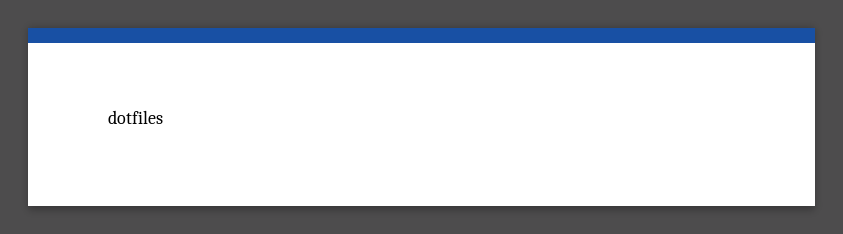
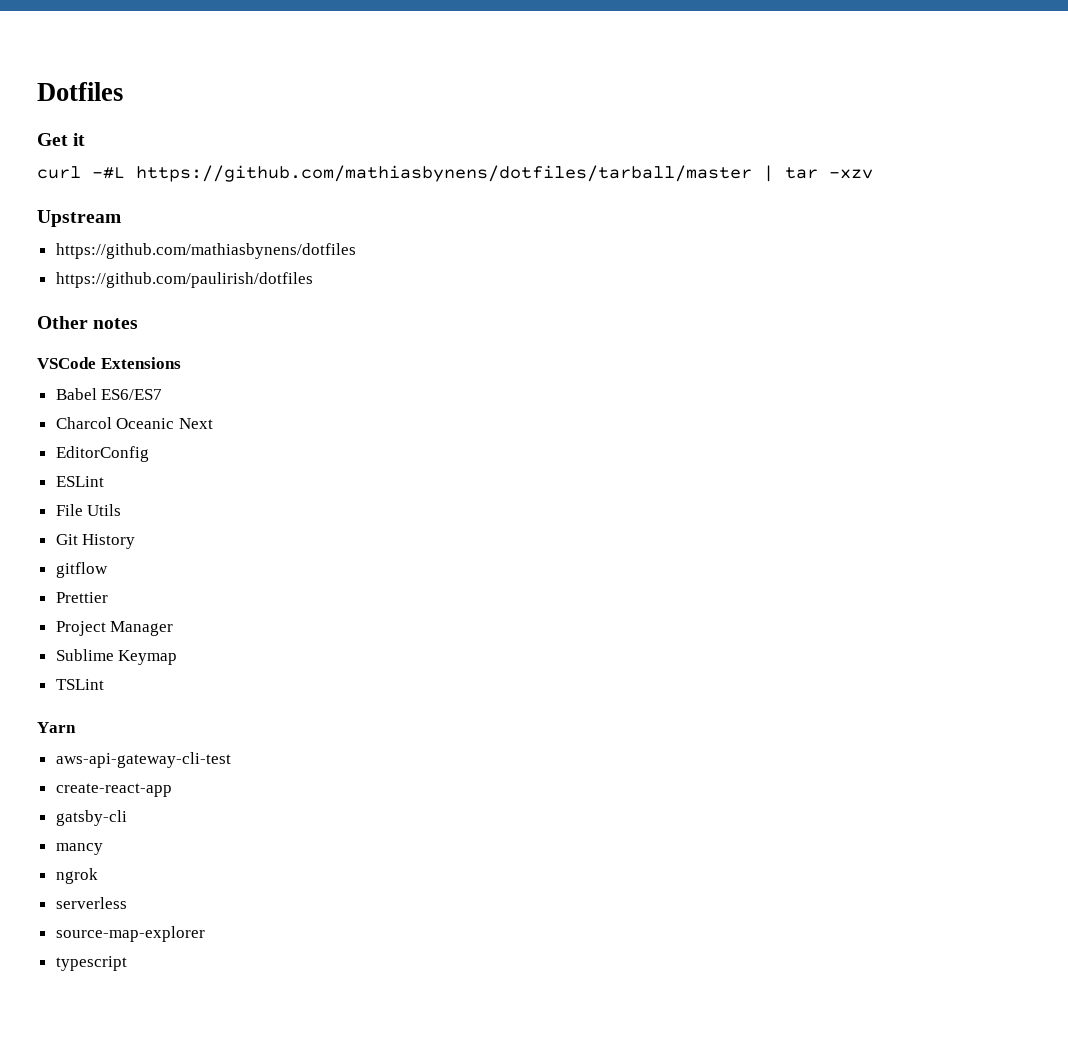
[108,110,163,124] dotfiles -> [37,82,123,101] [37,133,86,146] [37,165,873,182] [37,210,121,227] [55,243,356,259] [55,272,313,288] [37,316,139,329] [37,357,181,369] [55,388,163,400] [55,417,213,429] [55,446,149,462] [55,476,104,487] [55,504,122,516] [55,534,136,549] [55,562,108,578] [55,592,108,603] [55,621,174,636] [55,649,178,665] [55,679,104,690] [37,722,76,733] [55,752,231,768] [55,783,172,797] [55,810,127,826] [55,843,103,855] [55,868,98,884] [55,897,127,909] [55,926,205,942] [55,956,127,971] Dotfiles // Get it // curl -#L https://github.com/mathiasbynens/dotfiles/tarball/master | tar -xzv // Upstream // https://github.com/mathiasbynens/dotfiles // https://github.com/paulirish/dotfiles // Other notes // VSCode Extensions // Babel ES6/ES7 // Charcol Oceanic Next // EditorConfig // ESLint // File Utils // Git History // gitflow // Prettier // Project Manager // Sublime Keymap // TSLint // Yarn // aws-api-gateway-cli-test // create-react-app // gatsby-cli // mancy // ngrok // serverless // source-map-explorer // typescript

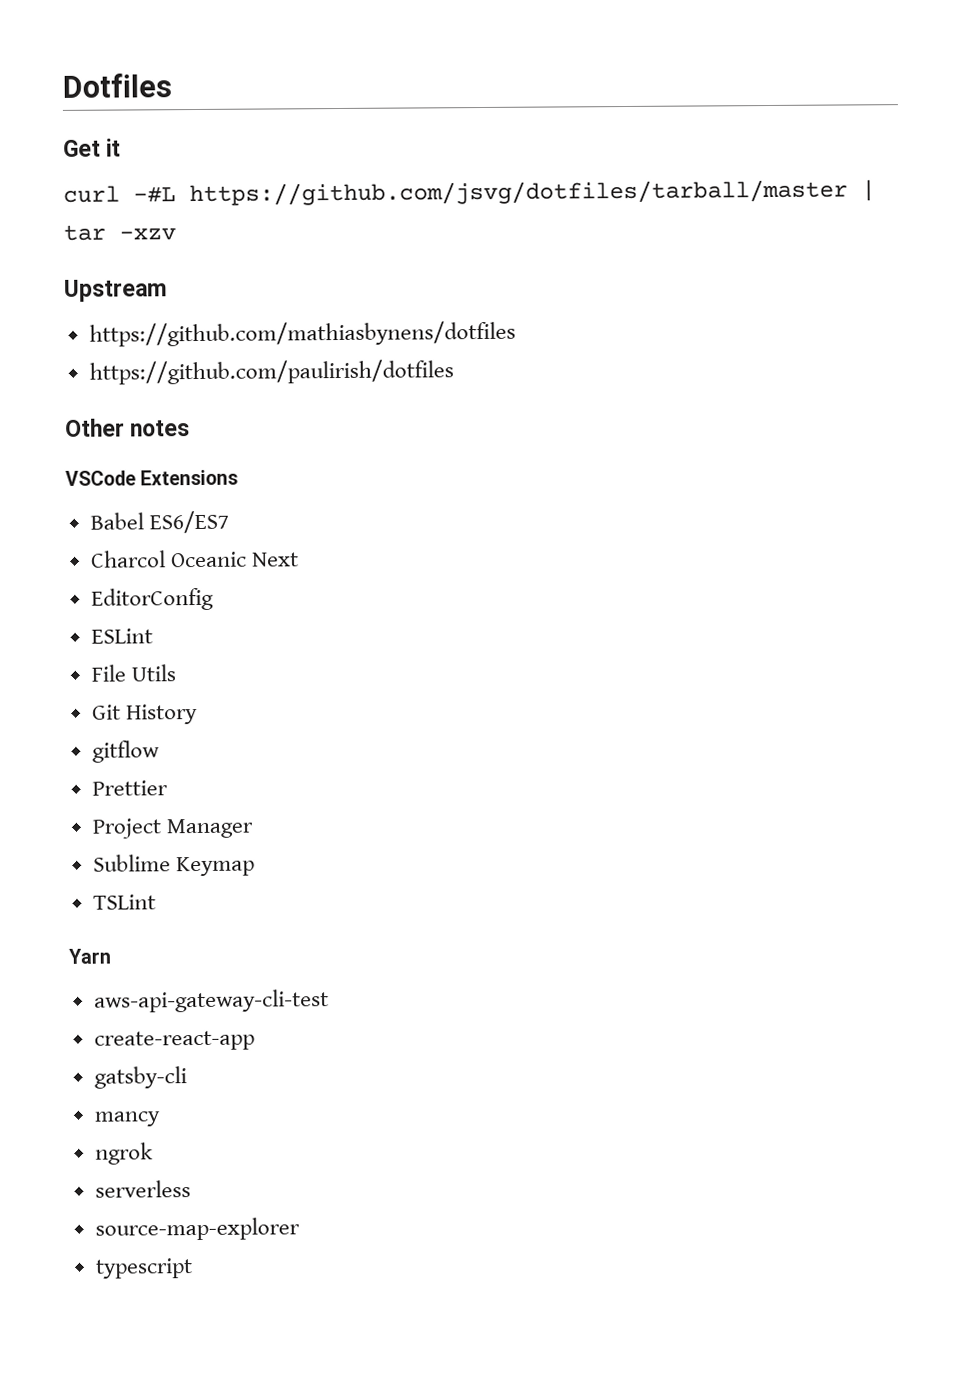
[136,165,752,182] https://github.com/mathiasbynens/dotfiles/tarball/master -> [189,179,848,207] https://github.com/jsvg/dotfiles/tarball/master

